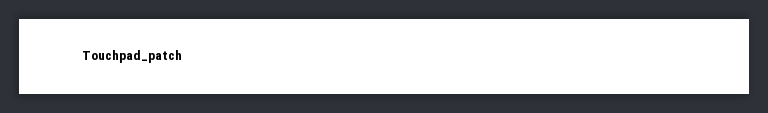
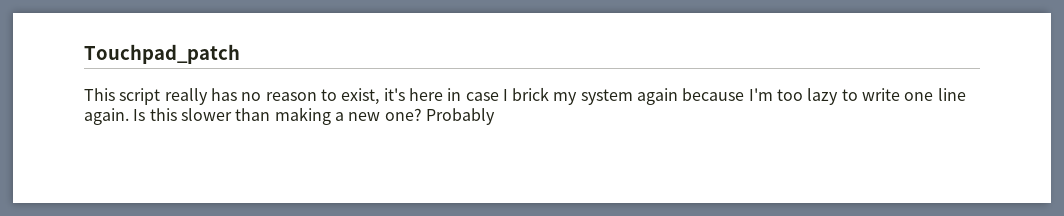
(182, 56) none -> [84,87,966,105] [84,107,495,125] // This script really has no reason to exist, it's here in case I brick my system again because I'm too lazy to write one line again. Is this slower than making a new one? Probably

